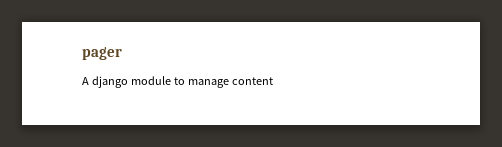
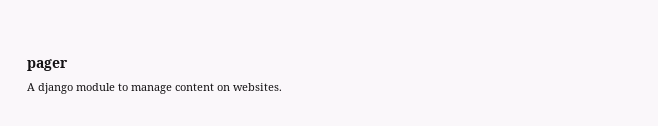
(273, 81) none -> [217,83,282,91] on websites.

